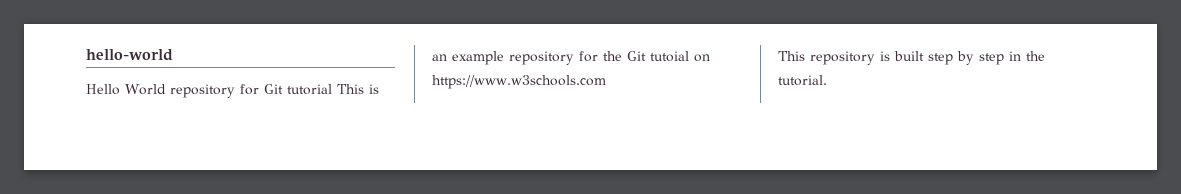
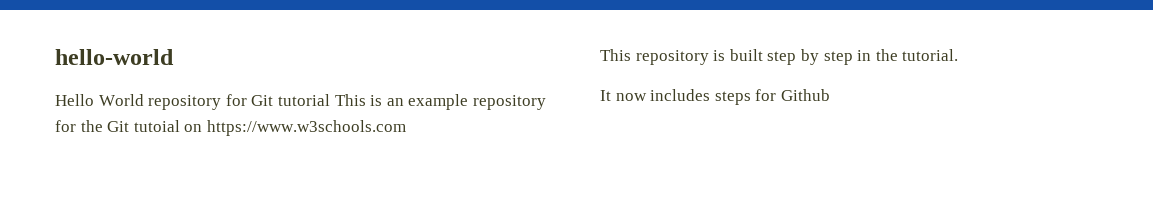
(827, 80) none -> [600,89,830,105] // It now includes steps for Github

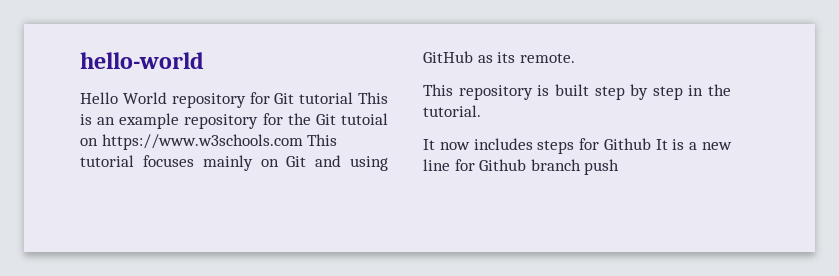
(406, 128) none -> [307,134,338,146] [80,155,388,171] [423,51,575,63] This tutorial focuses mainly on Git and using GitHub as its remote.
(830, 95) none -> [655,139,732,150] [423,159,620,175] It is a new line for Github branch push

